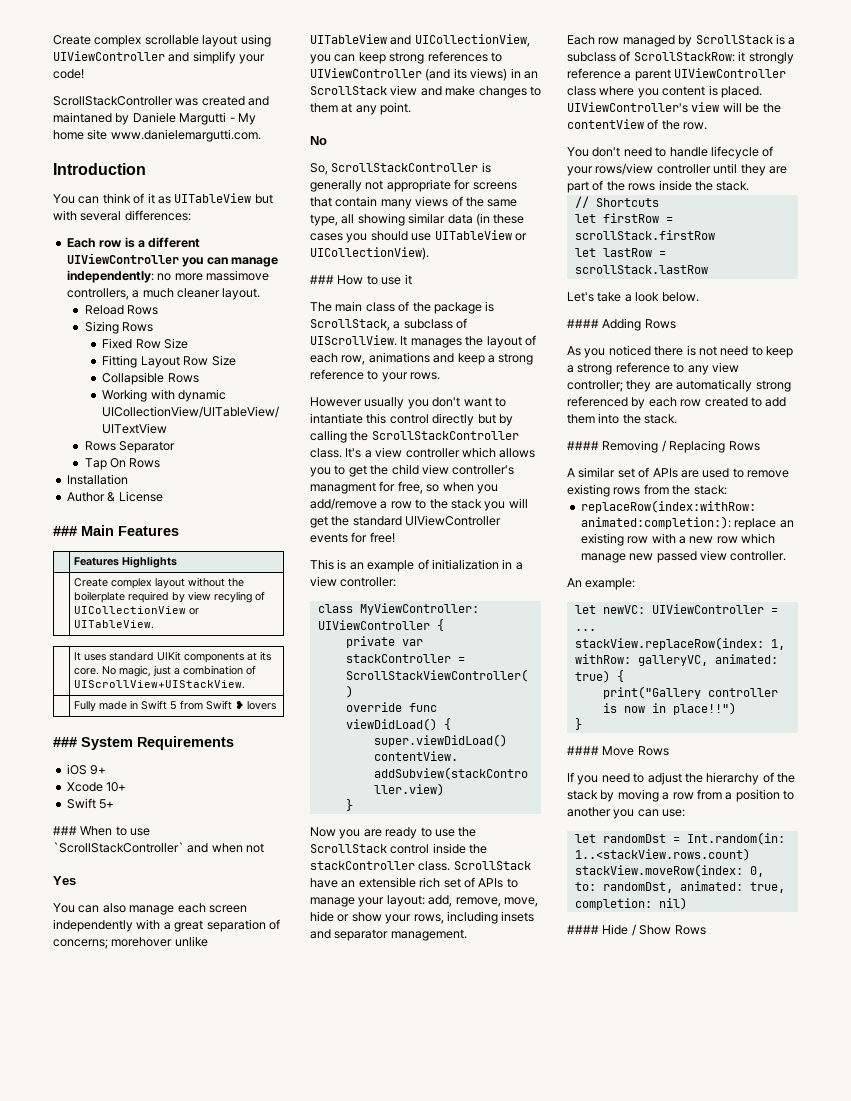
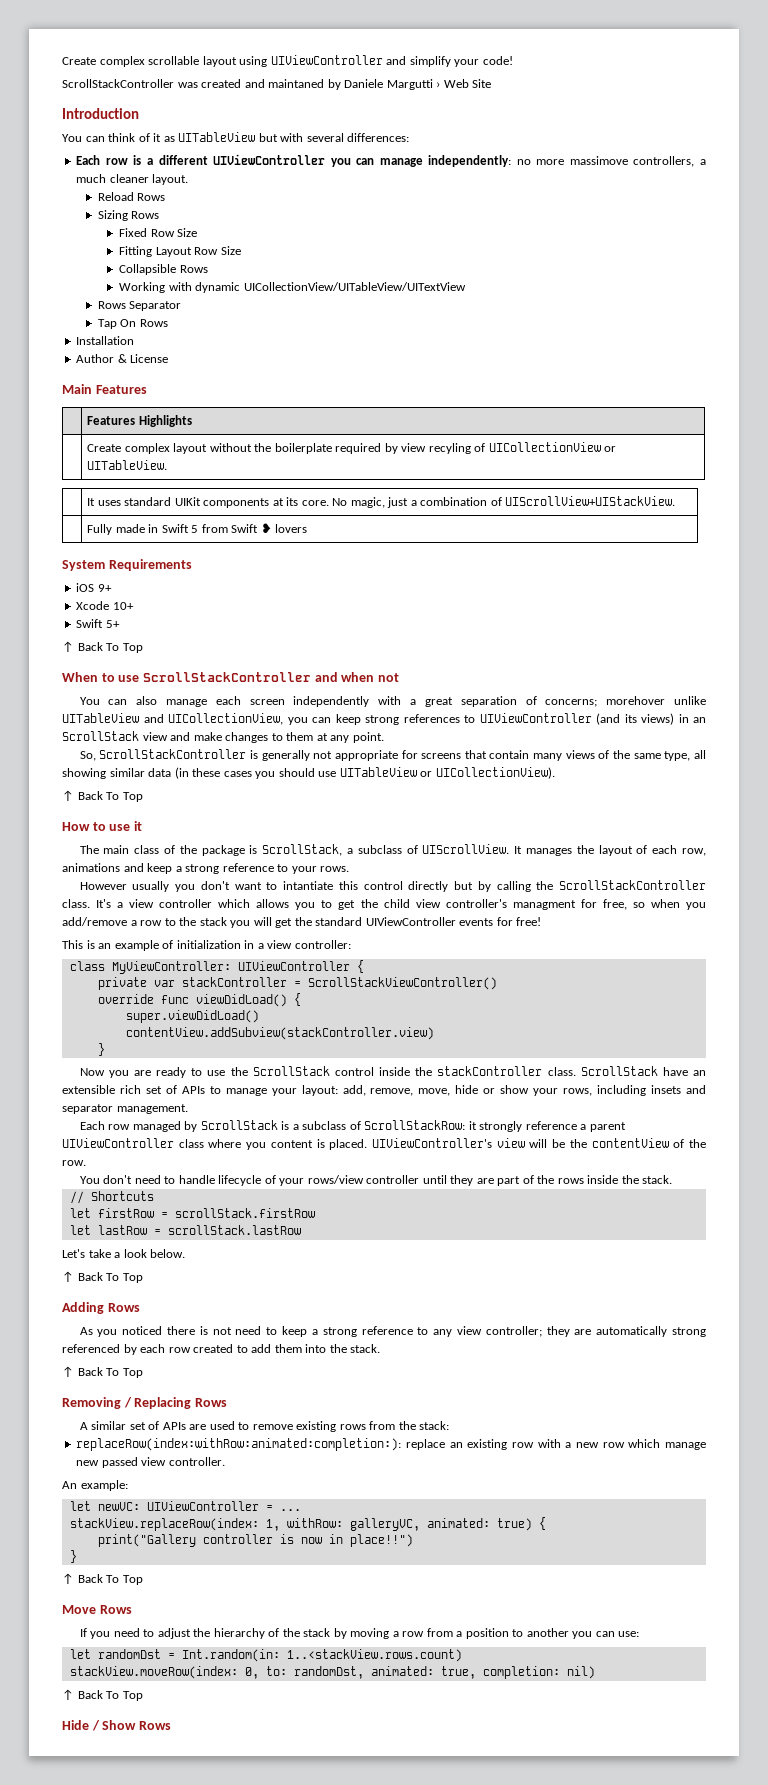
[229,113,256,125] [53,129,261,142] - My home site www.danielemargutti.com. -> [436,79,492,88] › Web Site
[53,526,77,536] ### -> (169, 358) none
[53,737,77,747] ### -> (308, 528) none
[53,826,77,835] ### -> [62,641,143,653] ↑ Back To Top //
[53,842,184,853] `ScrollStackController` -> [142,672,311,682] ScrollStackController
[53,876,76,885] // Yes -> (399, 677) none
[310,136,327,145] // No -> (384, 737) none
[310,275,334,284] ### -> [62,790,143,802] ↑ Back To Top //
[567,319,599,328] #### -> [62,1271,143,1283] ↑ Back To Top //
[567,441,599,450] #### -> [62,1366,143,1378] ↑ Back To Top //
[567,746,599,755] #### -> [62,1573,143,1585] ↑ Back To Top //
[567,925,599,934] #### -> [62,1689,143,1701] ↑ Back To Top //

